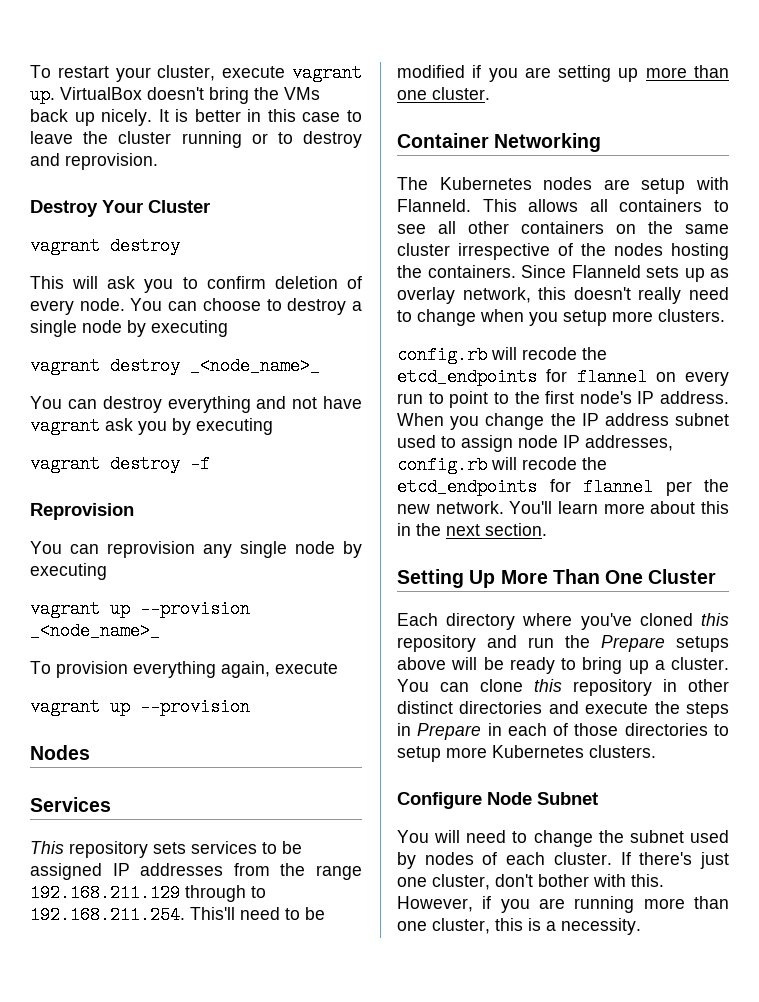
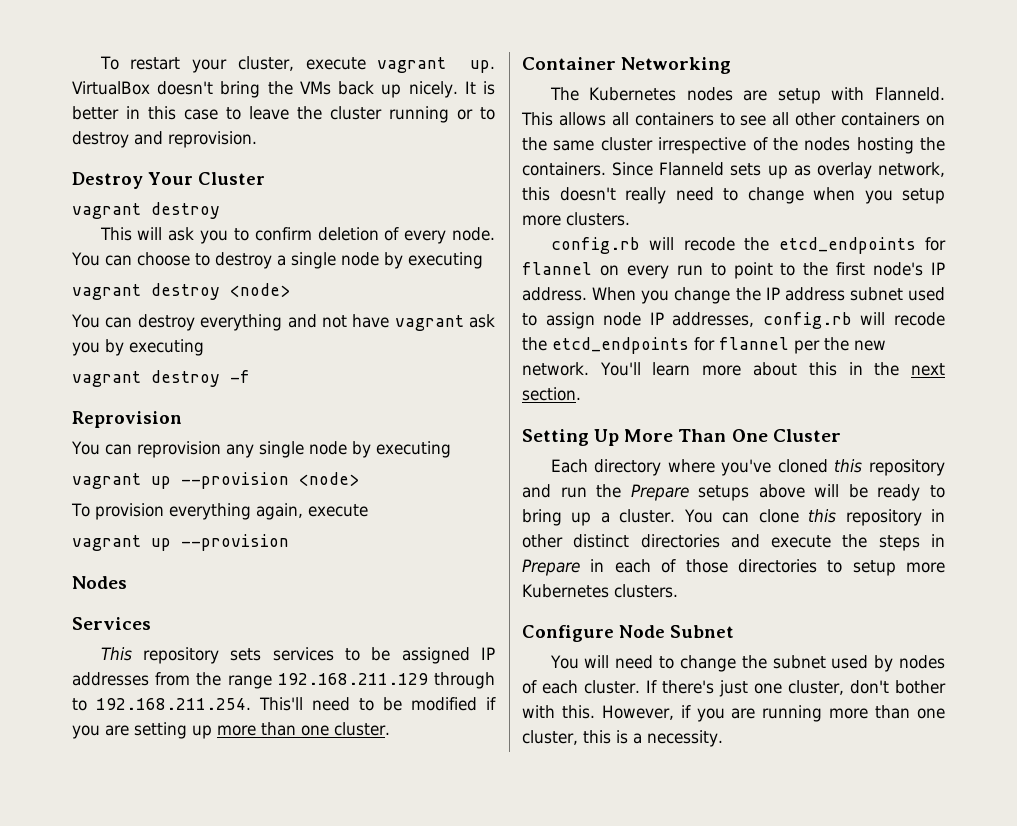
[190,357,320,375] _<node_name>_ -> [230,283,290,297] <node>
[30,622,160,640] _<node_name>_ -> [299,472,359,486] <node>

